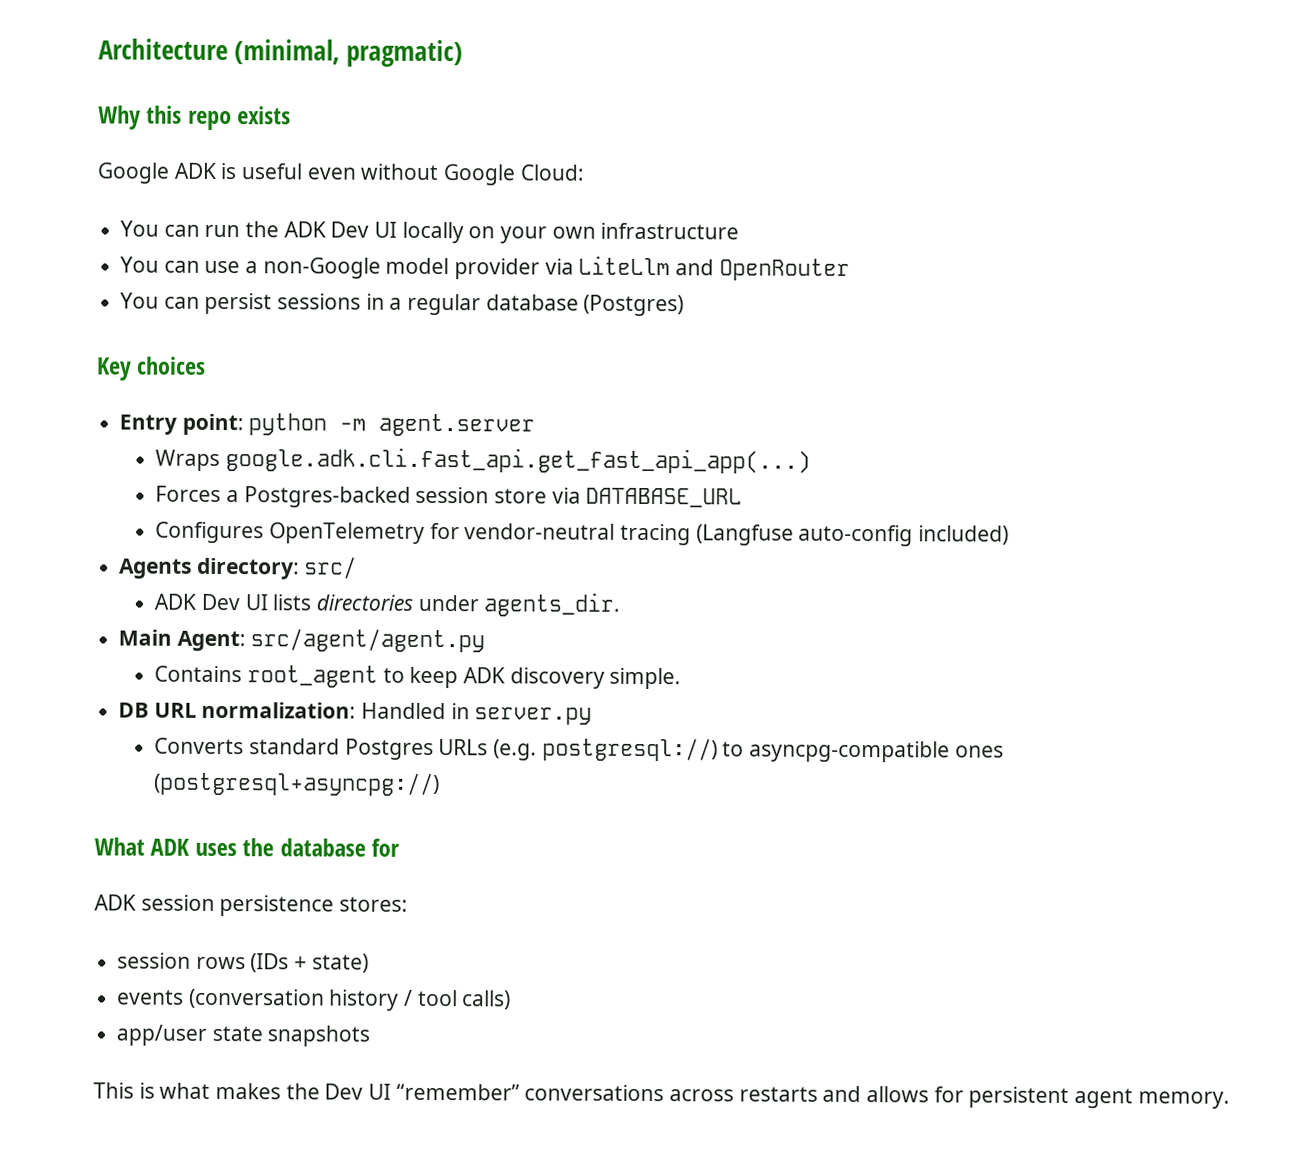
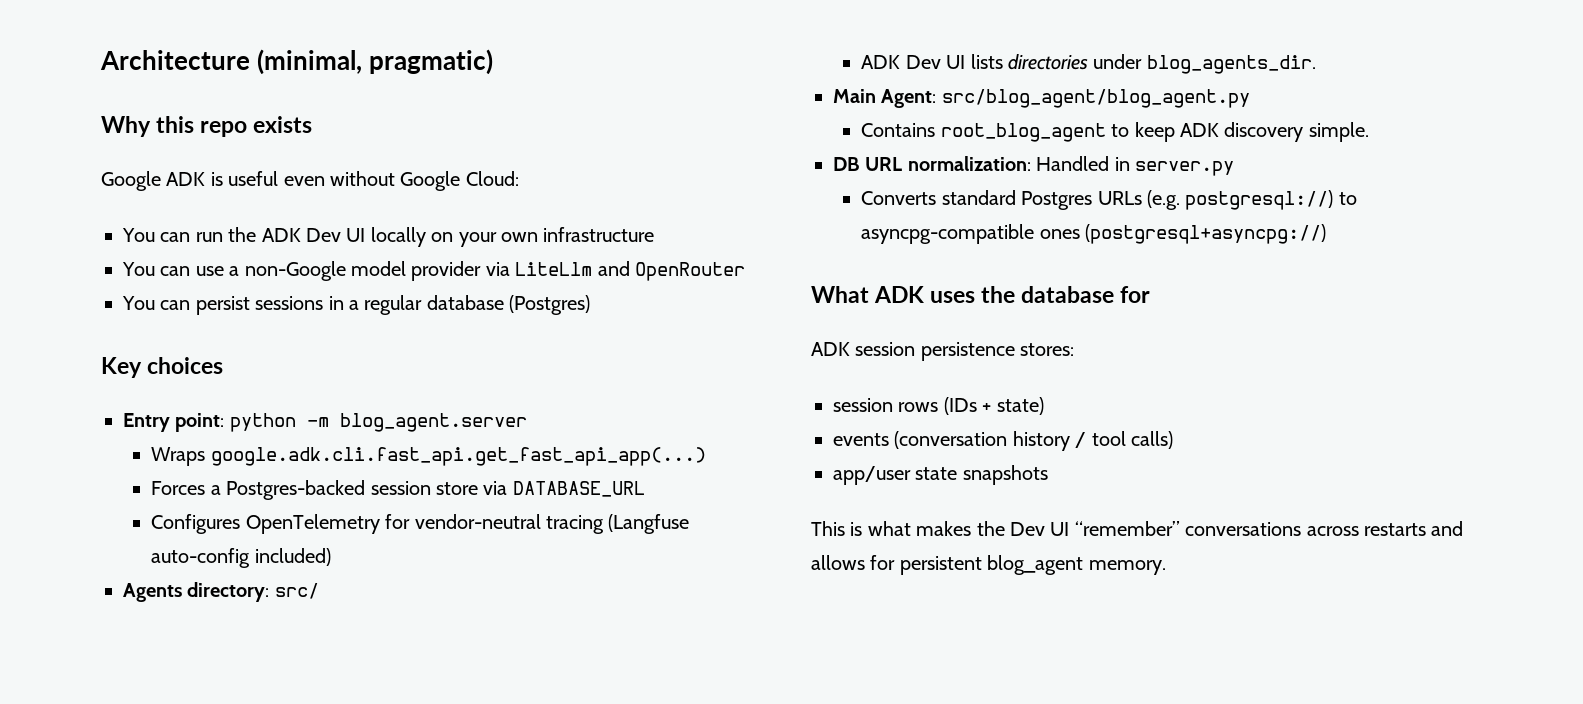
[378,413,536,437] agent.server -> [339,413,527,432] blog_agent.server
[483,592,621,617] agents_dir. -> [1146,55,1316,74] blog_agents_dir.
[250,628,486,653] src/agent/agent.py -> [941,89,1250,108] src/blog_agent/blog_agent.py
[246,665,378,688] root_agent -> [940,123,1106,142] root_blog_agent
[1074,1088,1134,1109] agent -> [987,555,1084,575] blog_agent

